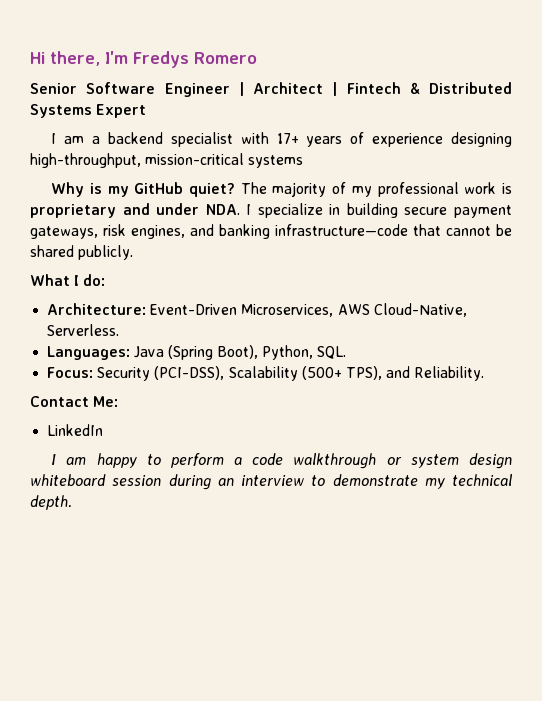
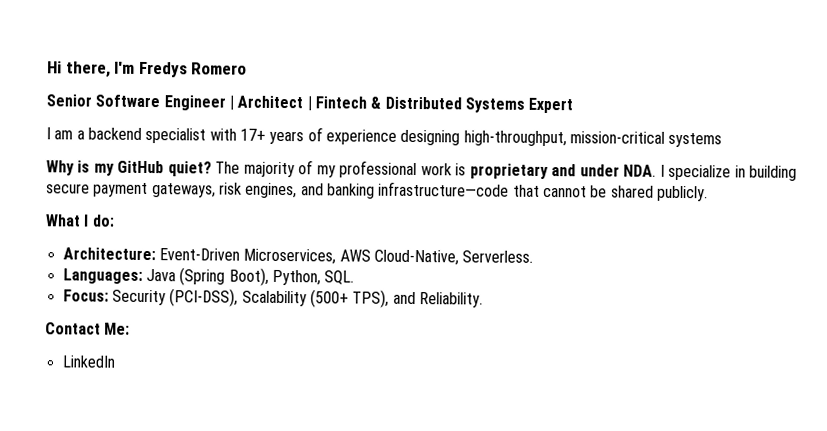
[51,453,512,469] [30,474,512,490] [30,495,72,510] // I am happy to perform a code walkthrough or system design whiteboard session during an interview to demonstrate my technical depth. -> (115, 361) none

